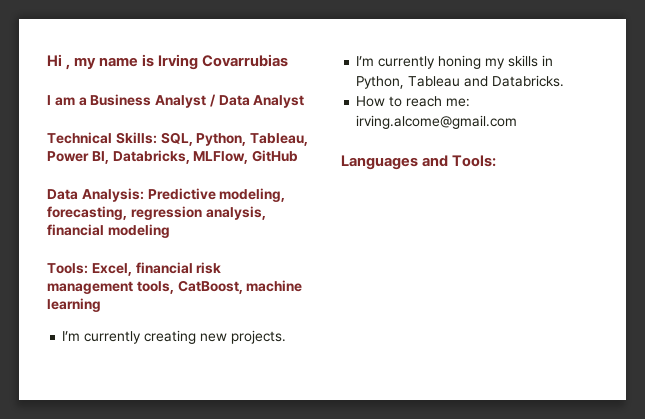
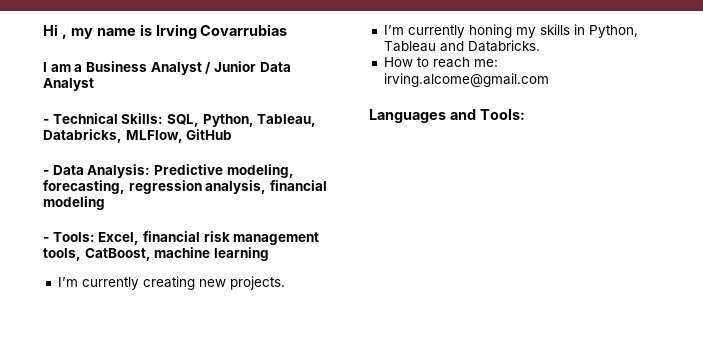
(216, 100) none -> [213,61,256,72] Junior
(305, 101) none -> [43,119,49,124] -
[47,151,109,164] Power BI, -> (317, 120) none
(299, 156) none -> [43,170,49,175] -
(170, 231) none -> [43,237,49,242] -

